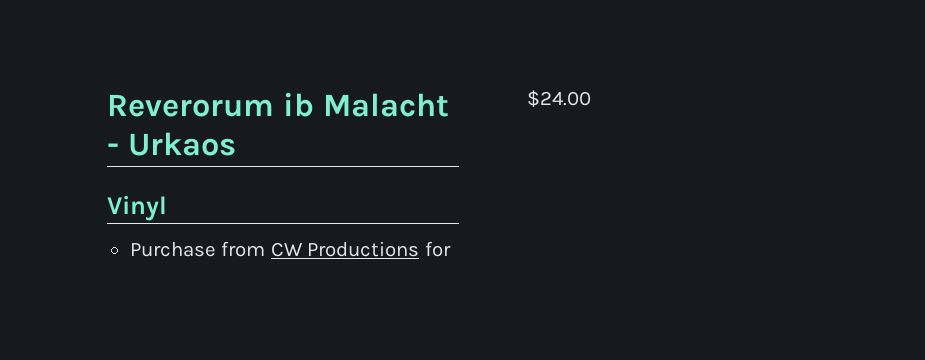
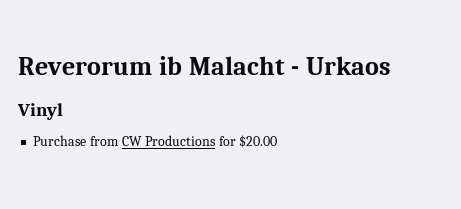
[526,90,591,107] $24.00 -> [239,135,278,148] $20.00

